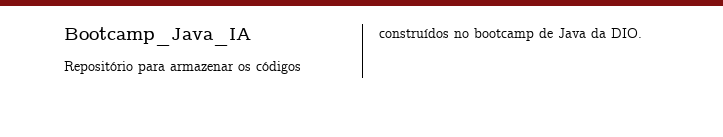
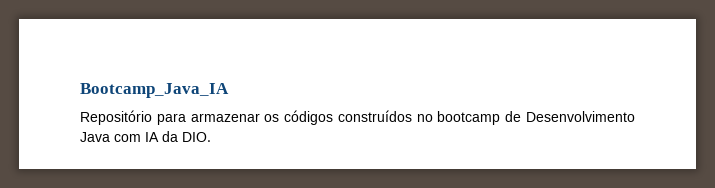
[558,28,586,38] Java -> [526,111,635,122] [80,132,159,142] Desenvolvimento Java com IA

